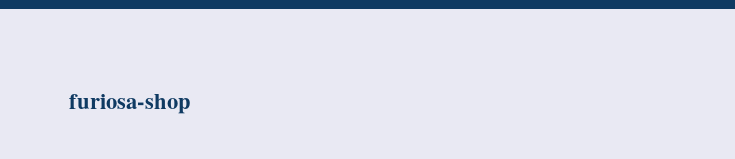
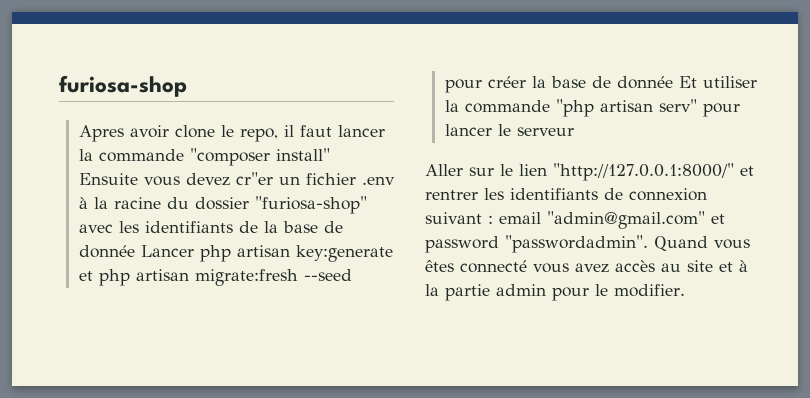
(191, 104) none -> [78,125,385,142] [78,148,330,166] [78,172,395,186] [78,196,367,214] [78,221,343,233] [78,245,393,262] [78,269,352,286] [444,76,757,93] [444,99,740,117] [444,124,574,136] [425,163,754,181] [425,188,707,201] [425,211,725,229] [425,235,750,253] [425,260,748,273] [425,284,685,301] // Apres avoir clone le repo, il faut lancer la commande "composer install" Ensuite vous devez cr"er un fichier .env à la racine du dossier "furiosa-shop" avec les identifiants de la base de donnée Lancer php artisan key:generate et php artisan migrate:fresh --seed pour créer la base de donnée Et utiliser la commande "php artisan serv" pour lancer le serveur // Aller sur le lien "http://127.0.0.1:8000/" et rentrer les identifiants de connexion suivant : email "admin@gmail.com" et password "passwordadmin". Quand vous êtes connecté vous avez accès au site et à la partie admin pour le modifier.

